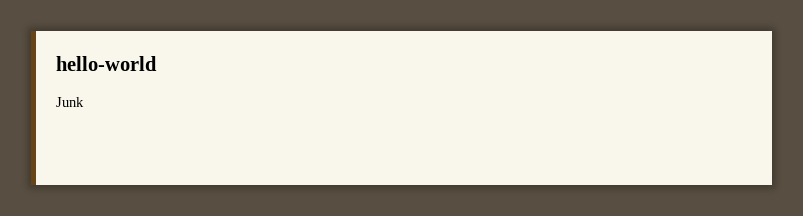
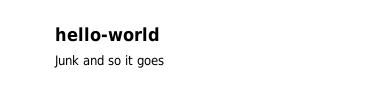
(84, 102) none -> [83,55,164,68] and so it goes

